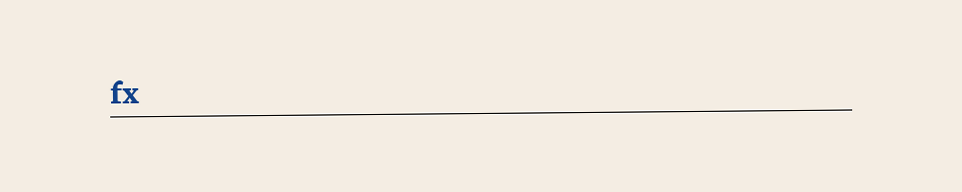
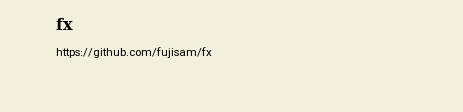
(140, 92) none -> [56,47,212,58] // https://github.com/fujisam/fx

